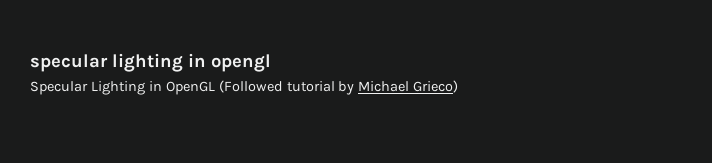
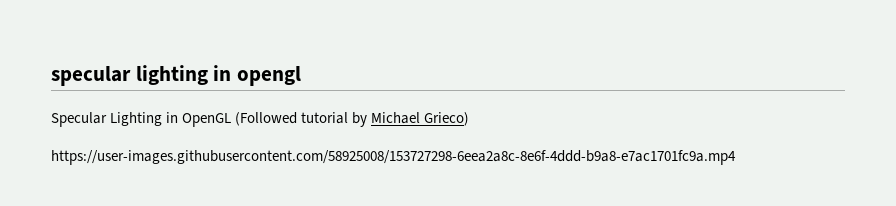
(459, 86) none -> [51,150,736,165] // https://user-images.githubusercontent.com/58925008/153727298-6eea2a8c-8e6f-4ddd-b9a8-e7ac1701fc9a.mp4

